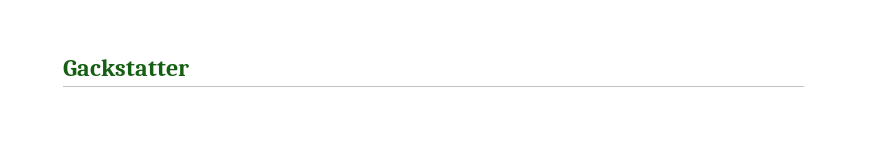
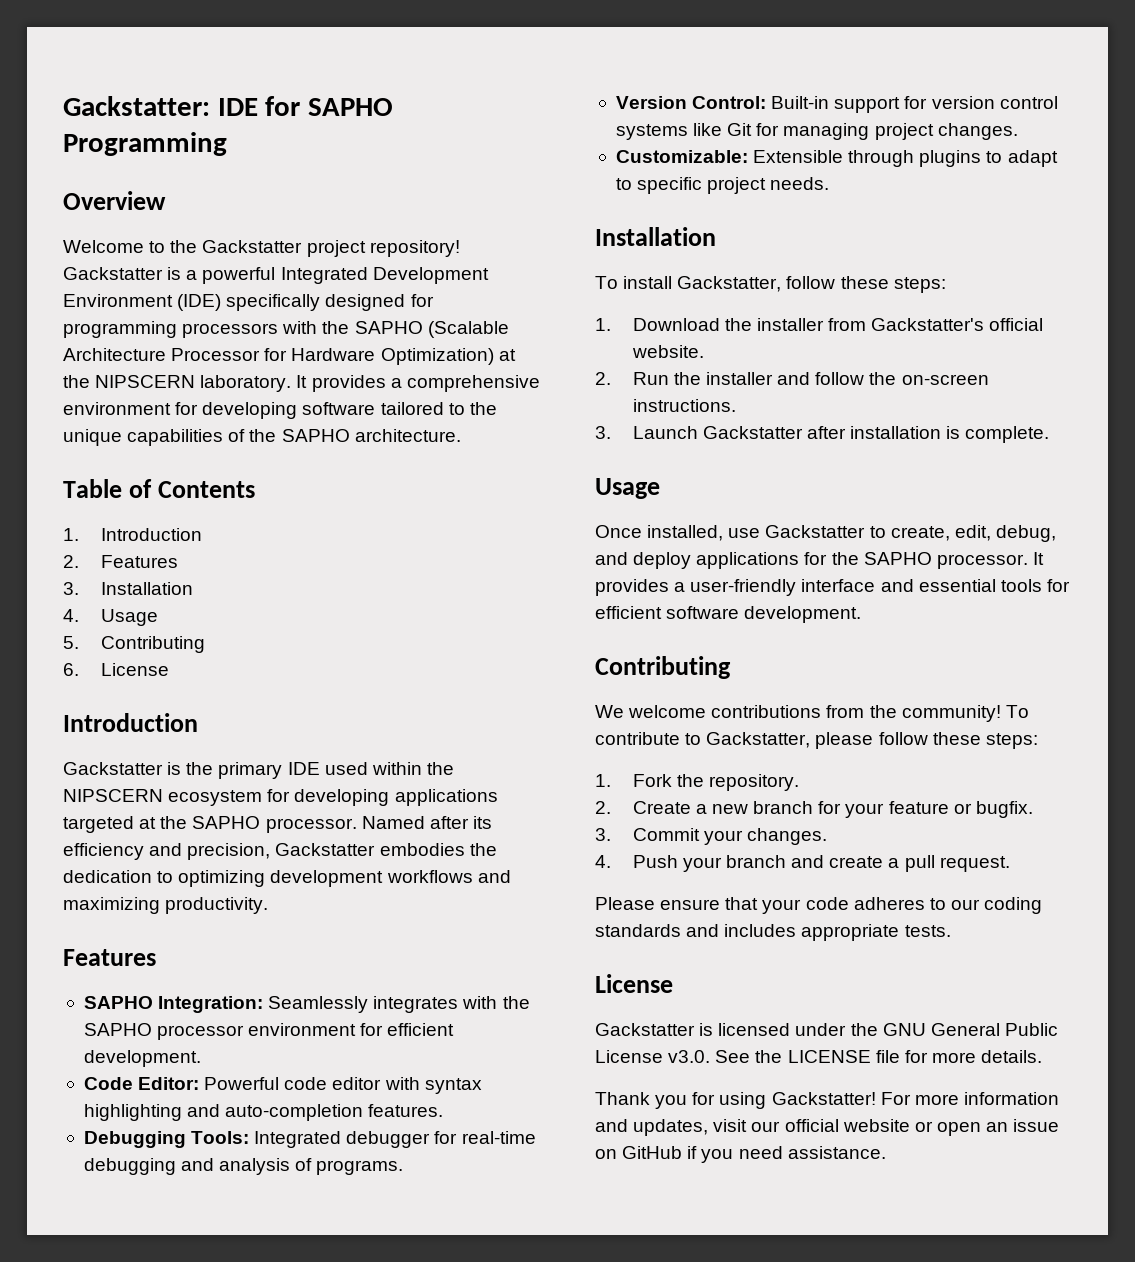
[63,59,189,76] Gackstatter -> [63,96,394,116] [63,132,227,156] [63,191,166,210] [63,240,460,257] [63,267,489,284] [63,294,434,311] [63,321,509,338] [63,348,516,365] [63,375,540,392] [63,402,497,419] [63,429,461,446] [63,479,255,498] [63,528,202,541] [63,555,178,568] [63,582,193,595] [63,609,158,626] [63,636,205,653] [63,663,169,676] [63,713,198,732] [63,762,454,779] [63,789,498,806] [63,816,492,833] [63,843,497,860] [63,870,511,887] [63,897,269,914] [63,949,156,966] [83,996,530,1013] [83,1023,455,1040] [83,1050,201,1067] [83,1077,482,1094] [83,1104,444,1121] [83,1131,536,1148] [83,1158,404,1175] [615,96,1058,113] [615,123,1018,140] [615,150,1058,167] [615,177,830,194] [595,227,716,246] [595,276,946,293] [595,318,1044,331] [631,345,704,358] [595,372,989,385] [632,399,736,412] [595,426,1050,443] [595,478,660,499] [595,525,1056,542] [595,552,1044,569] [595,579,1070,596] [595,606,862,623] [595,656,731,679] [595,705,1029,722] [595,732,1038,749] [595,774,800,791] [595,801,1033,818] [595,828,828,845] [595,855,1010,872] [595,897,1043,914] [595,924,951,941] [595,974,673,993] [595,1023,1058,1036] [595,1050,1043,1063] [595,1092,1059,1109] [595,1119,1060,1136] [595,1146,886,1163] Gackstatter: IDE for SAPHO Programming // Overview // Welcome to the Gackstatter project repository! Gackstatter is a powerful Integrated Development Environment (IDE) specifically designed for programming processors with the SAPHO (Scalable Architecture Processor for Hardware Optimization) at the NIPSCERN laboratory. It provides a comprehensive environment for developing software tailored to the unique capabilities of the SAPHO architecture. // Table of Contents // 1. Introduction // 2. Features // 3. Installation // 4. Usage // 5. Contributing // 6. License // Introduction // Gackstatter is the primary IDE used within the NIPSCERN ecosystem for developing applications targeted at the SAPHO processor. Named after its efficiency and precision, Gackstatter embodies the dedication to optimizing development workflows and maximizing productivity. // Features // SAPHO Integration: Seamlessly integrates with the SAPHO processor environment for efficient development. // Code Editor: Powerful code editor with syntax highlighting and auto-completion features. // Debugging Tools: Integrated debugger for real-time debugging and analysis of programs. // Version Control: Built-in support for version control systems like Git for managing project changes. // Customizable: Extensible through plugins to adapt to specific project needs. // Installation // To install Gackstatter, follow these steps: // 1. Download the installer from Gackstatter's official website. // 2. Run the installer and follow the on-screen instructions. // 3. Launch Gackstatter after installation is complete. // Usage // Once installed, use Gackstatter to create, edit, debug, and deploy applications for the SAPHO processor. It provides a user-friendly interface and essential tools for efficient software development. // Contributing // We welcome contributions from the community! To contribute to Gackstatter, please follow these steps: // 1. Fork the repository. // 2. Create a new branch for your feature or bugfix. // 3. Commit your changes. // 4. Push your branch and create a pull request. // Please ensure that your code adheres to our coding standards and includes appropriate tests. // License // Gackstatter is licensed under the GNU General Public License v3.0. See the LICENSE file for more details. // Thank you for using Gackstatter! For more information and updates, visit our official website or open an issue on GitHub if you need assistance.

